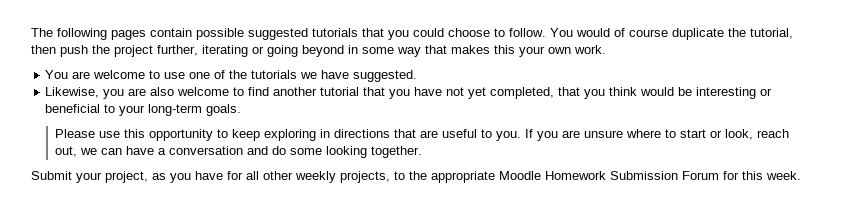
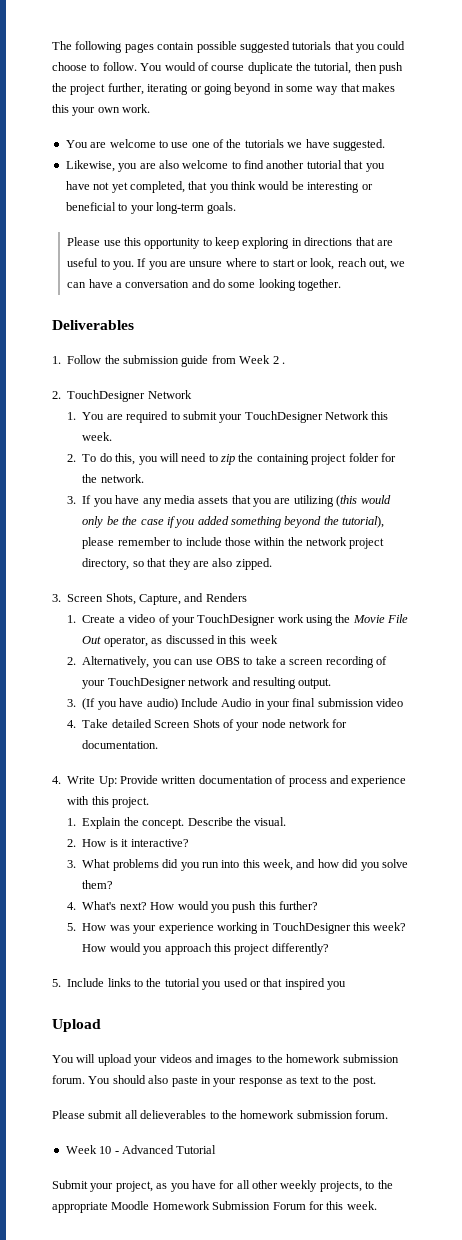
(423, 152) none -> [52,320,134,330] [52,355,285,367] [52,390,192,402] [67,411,389,423] [82,432,113,441] [67,453,396,465] [82,474,144,483] [67,495,391,507] [82,516,385,528] [82,537,385,549] [82,558,272,570] [52,593,247,605] [67,614,409,626] [82,635,278,647] [67,656,388,668] [82,677,332,689] [67,698,404,710] [67,719,348,731] [82,740,159,749] [52,775,407,787] [67,796,149,808] [67,817,287,829] [67,839,189,847] [67,859,408,871] [82,880,114,889] [67,901,319,913] [67,922,407,934] [82,943,329,955] [52,978,346,990] [52,1019,101,1032] [52,1054,399,1066] [52,1075,376,1087] [52,1110,388,1119] [65,1145,217,1154] // Deliverables // 1. Follow the submission guide from Week 2 . // 2. TouchDesigner Network // 1. You are required to submit your TouchDesigner Network this week. // 2. To do this, you will need to zip the containing project folder for the network. // 3. If you have any media assets that you are utilizing (this would only be the case if you added something beyond the tutorial), please remember to include those within the network project directory, so that they are also zipped. // 3. Screen Shots, Capture, and Renders // 1. Create a video of your TouchDesigner work using the Movie File Out operator, as discussed in this week // 2. Alternatively, you can use OBS to take a screen recording of your TouchDesigner network and resulting output. // 3. (If you have audio) Include Audio in your final submission video // 4. Take detailed Screen Shots of your node network for documentation. // 4. Write Up: Provide written documentation of process and experience with this project. // 1. Explain the concept. Describe the visual. // 2. How is it interactive? // 3. What problems did you run into this week, and how did you solve them? // 4. What's next? How would you push this further? // 5. How was your experience working in TouchDesigner this week? How would you approach this project differently? // 5. Include links to the tutorial you used or that inspired you // Upload // You will upload your videos and images to the homework submission forum. You should also paste in your response as text to the post. // Please submit all delieverables to the homework submission forum. // Week 10 - Advanced Tutorial

